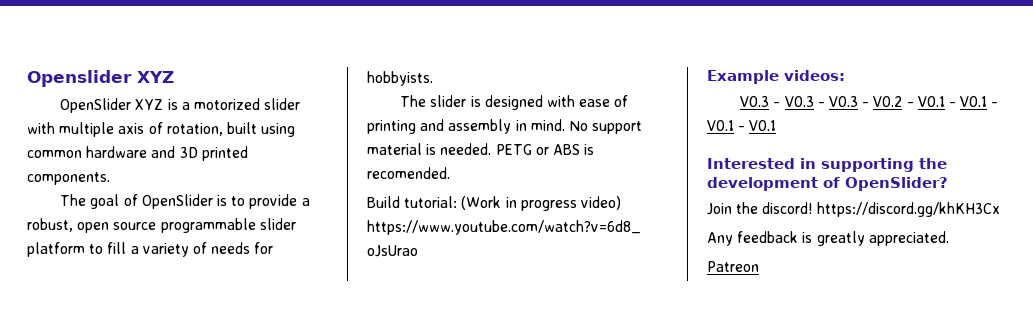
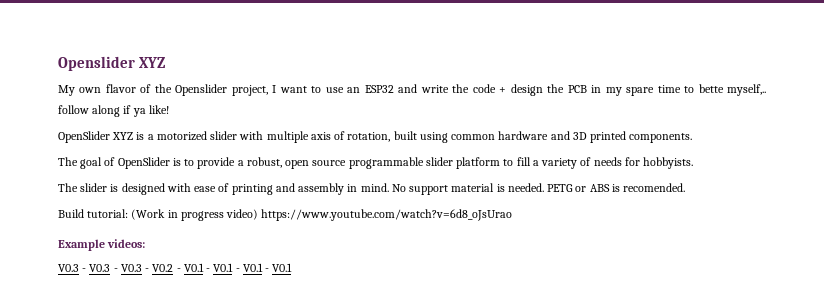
(174, 77) none -> [58,84,766,96] [58,105,169,117] // My own flavor of the Openslider project, I want to use an ESP32 and write the code + design the PCB in my spare time to bette myself,.. follow along if ya like!
[707,158,947,172] [707,177,948,191] [707,202,1000,217] [707,231,949,246] [707,261,759,272] // Interested in supporting the development of OpenSlider? // Join the discord! https://discord.gg/khKH3Cx // Any feedback is greatly appreciated. // Patreon -> (293, 267) none

